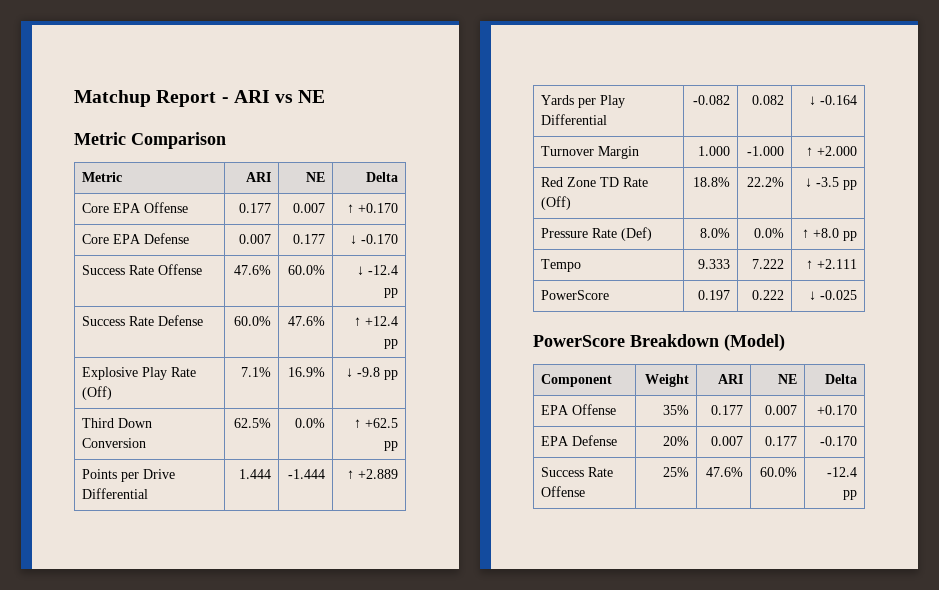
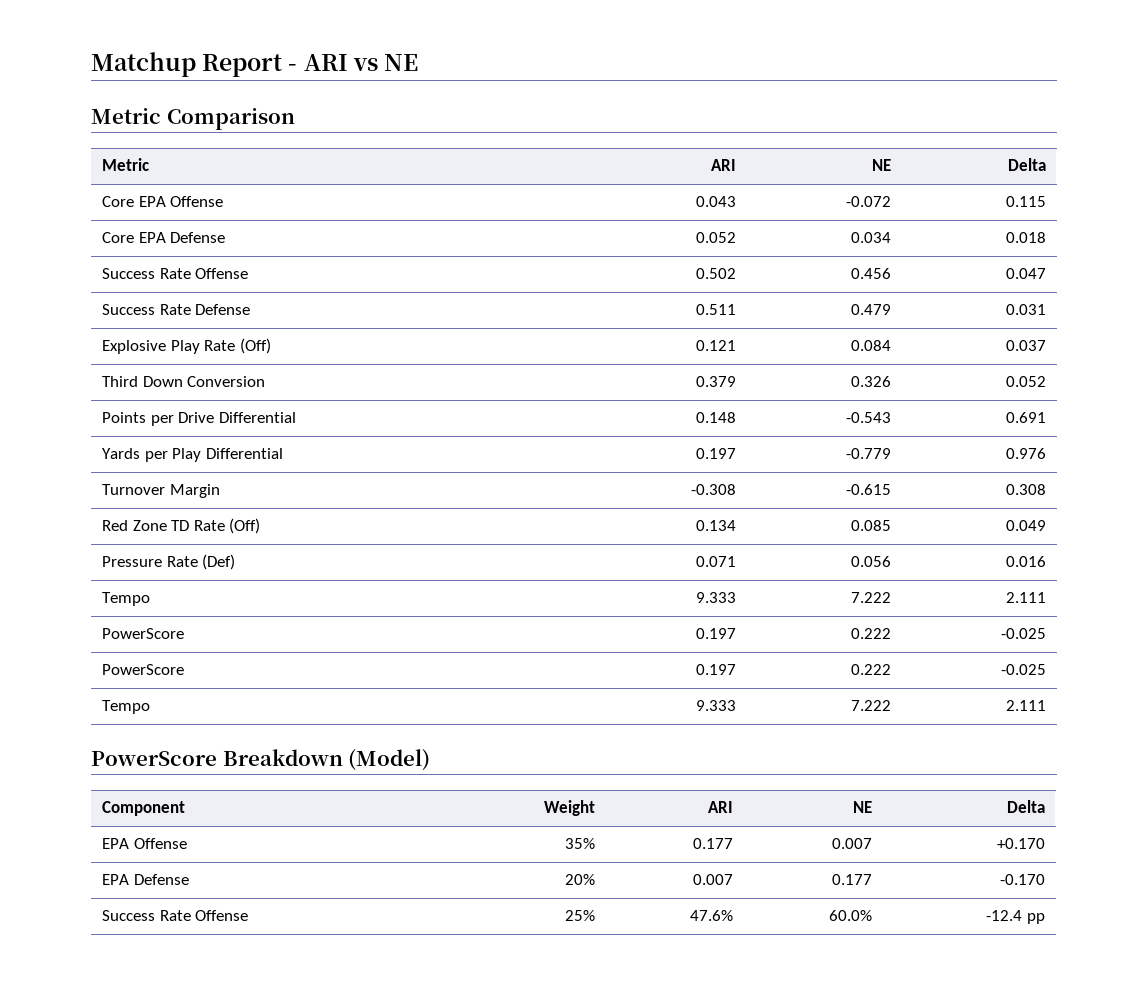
[239,203,272,213] [293,203,326,213] [347,203,399,213] 0.177 | 0.007 | ↑ +0.170 -> [695,196,736,207] [845,196,891,207] [1005,196,1046,207] 0.043 | -0.072 | 0.115
[239,234,272,244] [293,234,326,244] [350,234,399,244] [81,264,202,275] [234,265,272,275] [288,265,326,275] [357,265,399,275] [384,288,399,298] [81,315,203,326] [234,316,272,326] [288,316,326,326] [354,316,399,326] [384,339,399,349] [81,367,196,380] [81,386,112,400] [241,367,272,377] [288,367,326,377] [346,367,399,380] [81,418,152,428] [81,438,146,448] [234,418,272,428] [295,418,326,428] [354,418,399,428] [384,441,399,451] 0.007 | 0.177 | ↓ -0.170 // Success Rate Offense | 47.6% | 60.0% | ↓ -12.4 pp // Success Rate Defense | 60.0% | 47.6% | ↑ +12.4 pp // Explosive Play Rate (Off) | 7.1% | 16.9% | ↓ -9.8 pp // Third Down Conversion | 62.5% | 0.0% | ↑ +62.5 pp -> [695,232,736,243] [850,232,891,243] [1005,232,1046,243] [102,268,249,279] [695,268,736,279] [850,268,891,279] [1005,268,1046,279] [102,304,251,315] [695,304,736,315] [850,304,891,315] [1005,304,1046,315] [102,338,271,354] [695,340,736,351] [850,340,891,351] [1005,340,1046,351] [102,376,266,387] [695,376,736,387] [850,376,891,387] [1005,376,1046,387] 0.052 | 0.034 | 0.018 // Success Rate Offense | 0.502 | 0.456 | 0.047 // Success Rate Defense | 0.511 | 0.479 | 0.031 // Explosive Play Rate (Off) | 0.121 | 0.084 | 0.037 // Third Down Conversion | 0.379 | 0.326 | 0.052
[239,469,272,479] [288,469,326,479] [347,469,399,479] 1.444 | -1.444 | ↑ +2.889 -> [695,412,736,423] [845,412,891,423] [1005,412,1046,423] 0.148 | -0.543 | 0.691
[693,95,731,105] [752,95,785,105] [809,95,858,105] [540,146,639,159] [698,146,731,156] [747,146,785,156] [806,146,858,156] -0.082 | 0.082 | ↓ -0.164 // Turnover Margin | 1.000 | -1.000 | ↑ +2.000 -> [695,448,736,459] [845,448,891,459] [1005,448,1046,459] [102,484,220,498] [690,484,736,495] [845,484,891,495] [1005,484,1046,495] 0.197 | -0.779 | 0.976 // Turnover Margin | -0.308 | -0.615 | 0.308
[693,177,731,187] [747,177,785,187] [805,177,858,190] [540,227,652,241] [700,228,731,238] [754,228,785,238] [802,228,858,241] [540,259,581,272] [698,259,731,269] [752,259,785,269] [806,259,858,269] [540,290,609,300] [698,290,731,300] [752,290,785,300] [809,290,858,300] 18.8% | 22.2% | ↓ -3.5 pp // Pressure Rate (Def) | 8.0% | 0.0% | ↑ +8.0 pp // Tempo | 9.333 | 7.222 | ↑ +2.111 // PowerScore | 0.197 | 0.222 | ↓ -0.025 -> [695,520,736,531] [850,520,891,531] [1005,520,1046,531] [102,554,236,570] [695,556,736,567] [850,556,891,567] [1005,556,1046,567] [102,592,151,606] [695,592,736,603] [850,592,891,603] [1005,592,1046,603] [102,628,185,639] [695,628,736,639] [850,628,891,639] [1000,628,1046,639] [102,664,185,675] [695,664,736,675] [850,664,891,675] [1000,664,1046,675] [102,700,151,714] [695,700,736,711] [850,700,891,711] [1005,700,1046,711] 0.134 | 0.085 | 0.049 // Pressure Rate (Def) | 0.071 | 0.056 | 0.016 // Tempo | 9.333 | 7.222 | 2.111 // PowerScore | 0.197 | 0.222 | -0.025 // PowerScore | 0.197 | 0.222 | -0.025 // Tempo | 9.333 | 7.222 | 2.111

